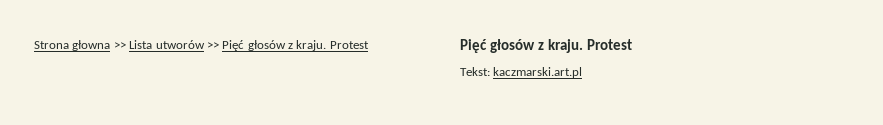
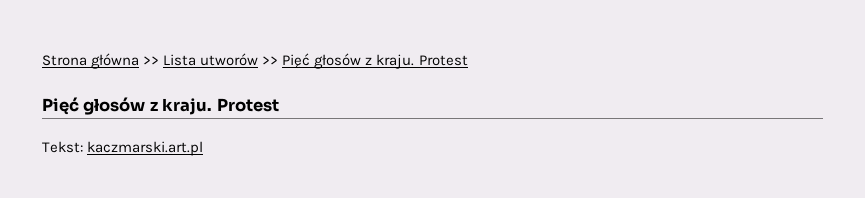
[72,40,111,51] głowna -> [91,53,140,69] główna

